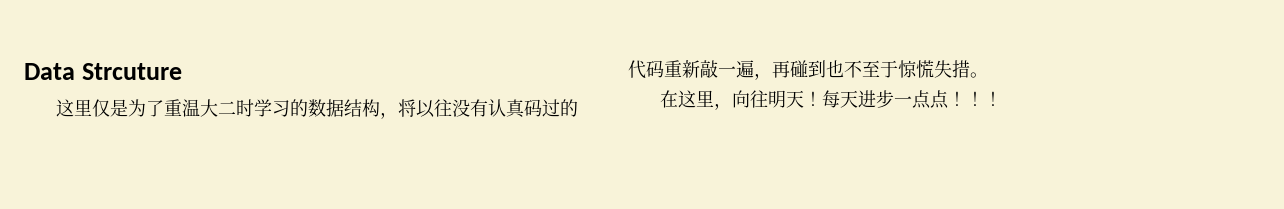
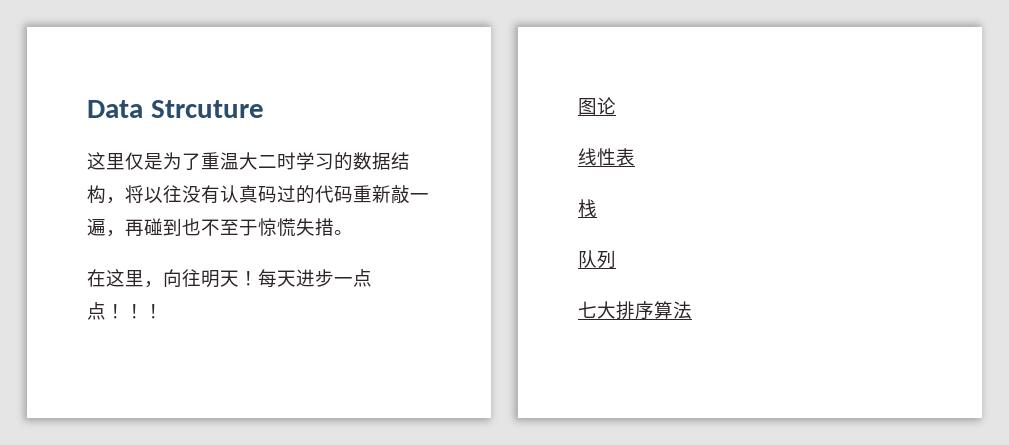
(1002, 98) none -> [578,97,616,115] [578,148,635,166] [578,199,597,217] [578,250,616,269] [578,301,692,320] // 图论 // 线性表 // 栈 // 队列 // 七大排序算法

